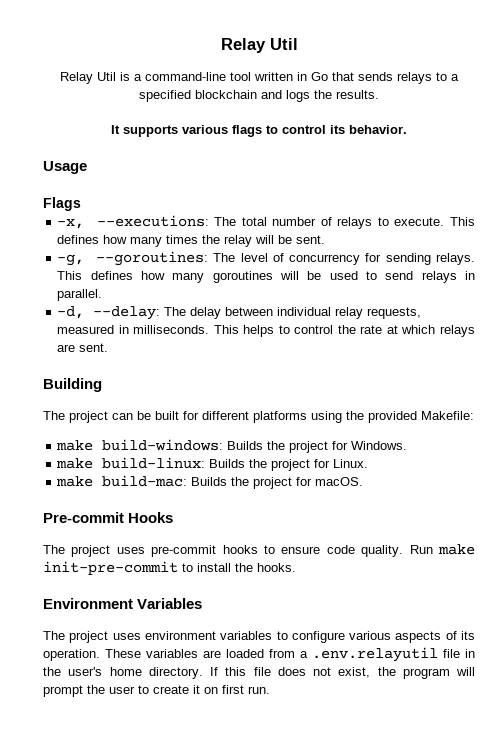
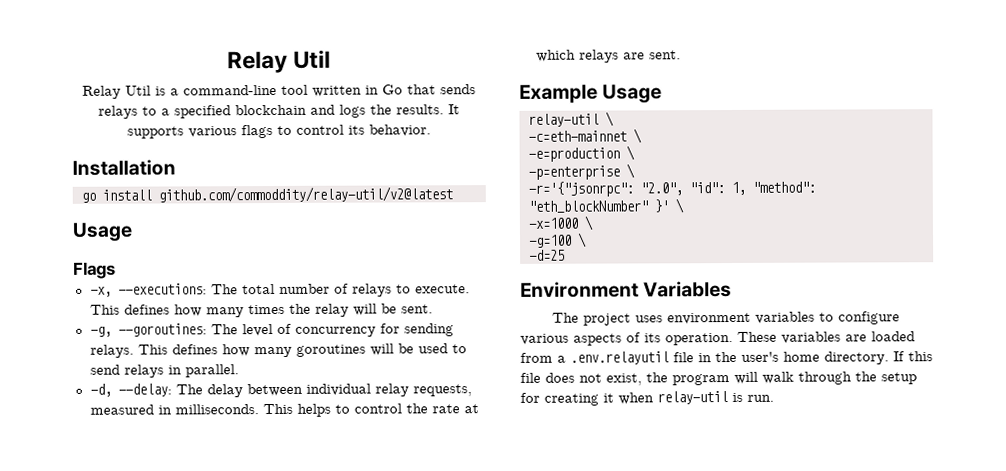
(379, 94) // -> (444, 109) none
(407, 129) none -> [72,159,176,176] [81,186,453,203] // Installation // go install github.com/commoddity/relay-util/v2@latest
[43,378,102,392] [43,411,474,423] [56,439,408,453] [56,457,369,471] [56,475,364,489] [43,512,174,523] [43,544,475,557] [43,561,296,575] Building // The project can be built for different platforms using the provided Makefile: // make build-windows: Builds the project for Windows. // make build-linux: Builds the project for Linux. // make build-mac: Builds the project for macOS. // Pre-commit Hooks // The project uses pre-commit hooks to ensure code quality. Run make init-pre-commit to install the hooks. -> [519,84,663,104] [528,111,614,127] [528,128,642,144] [528,145,635,162] [528,163,635,180] [528,181,816,197] [528,198,684,214] [528,215,593,231] [528,232,587,248] [529,249,565,261] Example Usage // relay-util \ // -c=eth-mainnet \ // -e=production \ // -p=enterprise \ // -r='{"jsonrpc": "2.0", "id": 1, "method": "eth_blockNumber" }' \ // -x=1000 \ // -g=100 \ // -d=25
[43,685,244,697] prompt the user to create it on first -> [762,371,917,385] [520,391,743,406] walk through the setup for creating it when relay-util is

